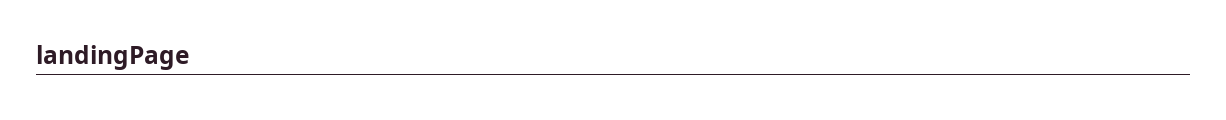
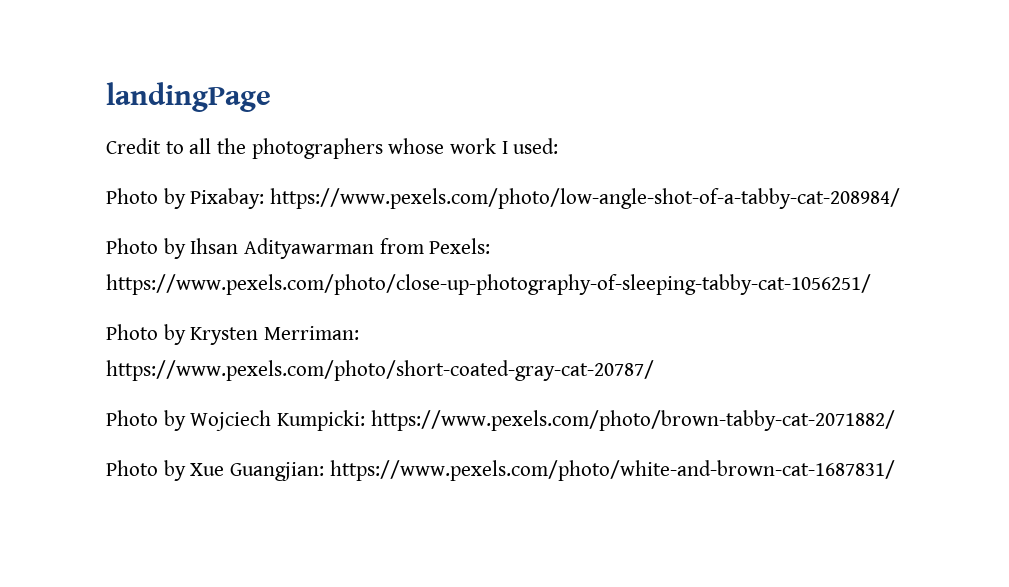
(189, 57) none -> [106,138,559,159] [106,188,901,209] [106,238,491,259] [106,274,871,295] [106,324,360,345] [106,360,654,381] [106,410,895,431] [106,460,895,481] // Credit to all the photographers whose work I used: // Photo by Pixabay: https://www.pexels.com/photo/low-angle-shot-of-a-tabby-cat-208984/ // Photo by Ihsan Adityawarman from Pexels: https://www.pexels.com/photo/close-up-photography-of-sleeping-tabby-cat-1056251/ // Photo by Krysten Merriman: https://www.pexels.com/photo/short-coated-gray-cat-20787/ // Photo by Wojciech Kumpicki: https://www.pexels.com/photo/brown-tabby-cat-2071882/ // Photo by Xue Guangjian: https://www.pexels.com/photo/white-and-brown-cat-1687831/

